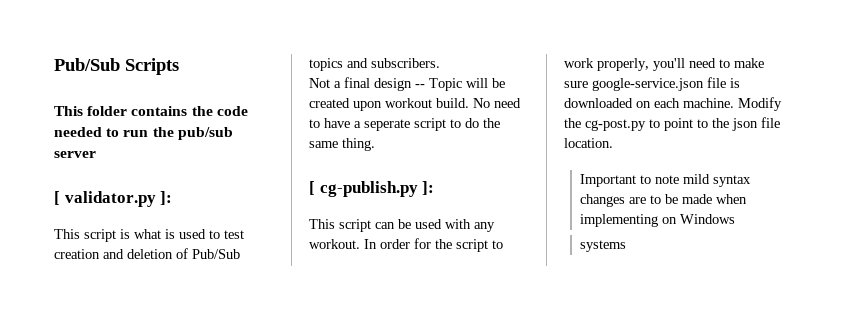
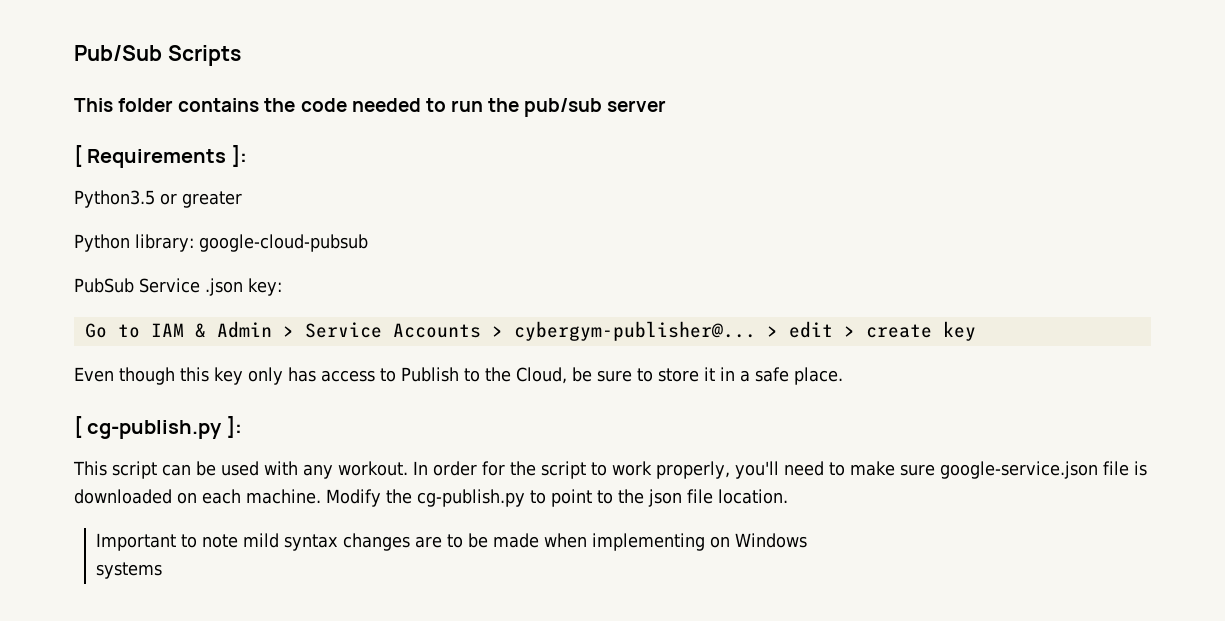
[64,191,173,207] [54,229,244,242] [54,248,240,259] [309,58,440,71] [309,77,505,91] [309,98,521,111] [309,118,500,131] [309,138,375,151] validator.py ]: // This script is what is used to test creation and deletion of Pub/Sub topics and subscribers. // Not a final design -- Topic will be created upon workout build. No need to have a seperate script to do the same thing. -> [87,145,247,168] [74,190,242,208] [74,234,368,252] [74,278,282,296] [84,321,976,341] [74,367,843,385] Requirements ]: // Python3.5 or greater // Python library: google-cloud-pubsub // PubSub Service .json key: // Go to IAM & Admin > Service Accounts > cybergym-publisher@... > edit > create key // Even though this key only has access to Publish to the Cloud, be sure to store it in a safe place.
[585,119,646,131] cg-post.py -> [417,489,525,507] cg-publish.py

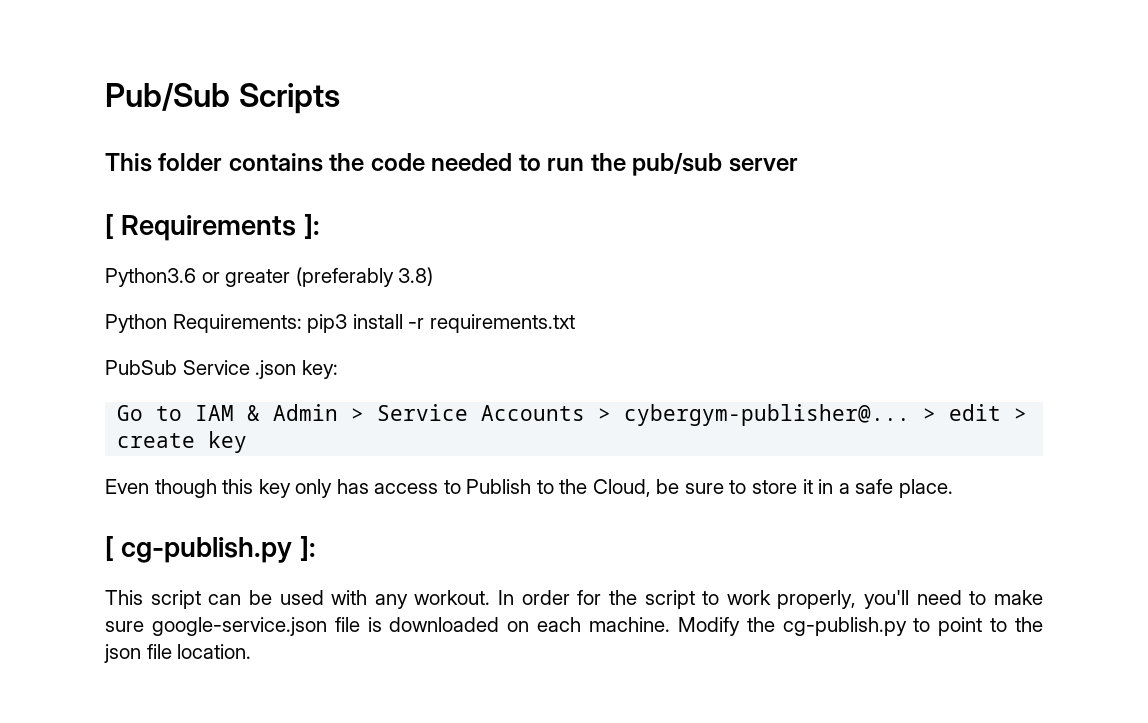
[74,190,155,208] Python3.5 -> [105,268,196,287] Python3.6
(242, 199) none -> [295,267,434,287] (preferably 3.8)
[135,234,368,252] library: google-cloud-pubsub -> [172,314,575,333] Requirements: pip3 install -r requirements.txt
[96,533,808,551] [96,562,163,579] // Important to note mild syntax changes are to be made when implementing on Windows // systems -> (252, 651) none

